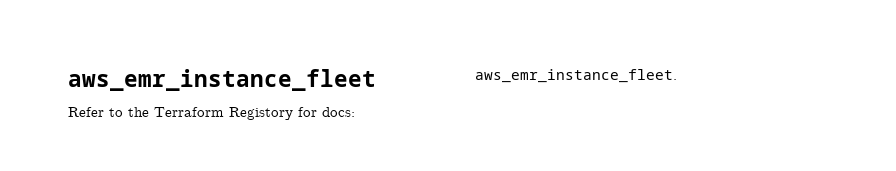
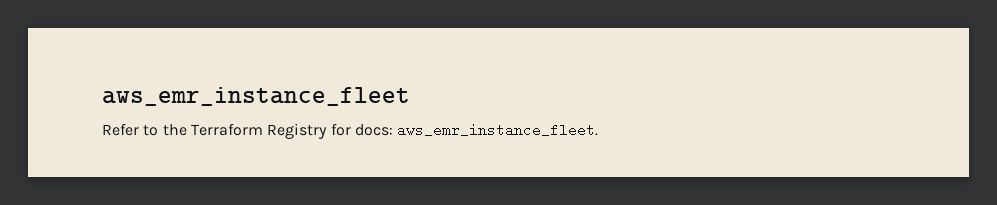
[229,107,293,120] Registory -> [267,123,328,139] Registry

